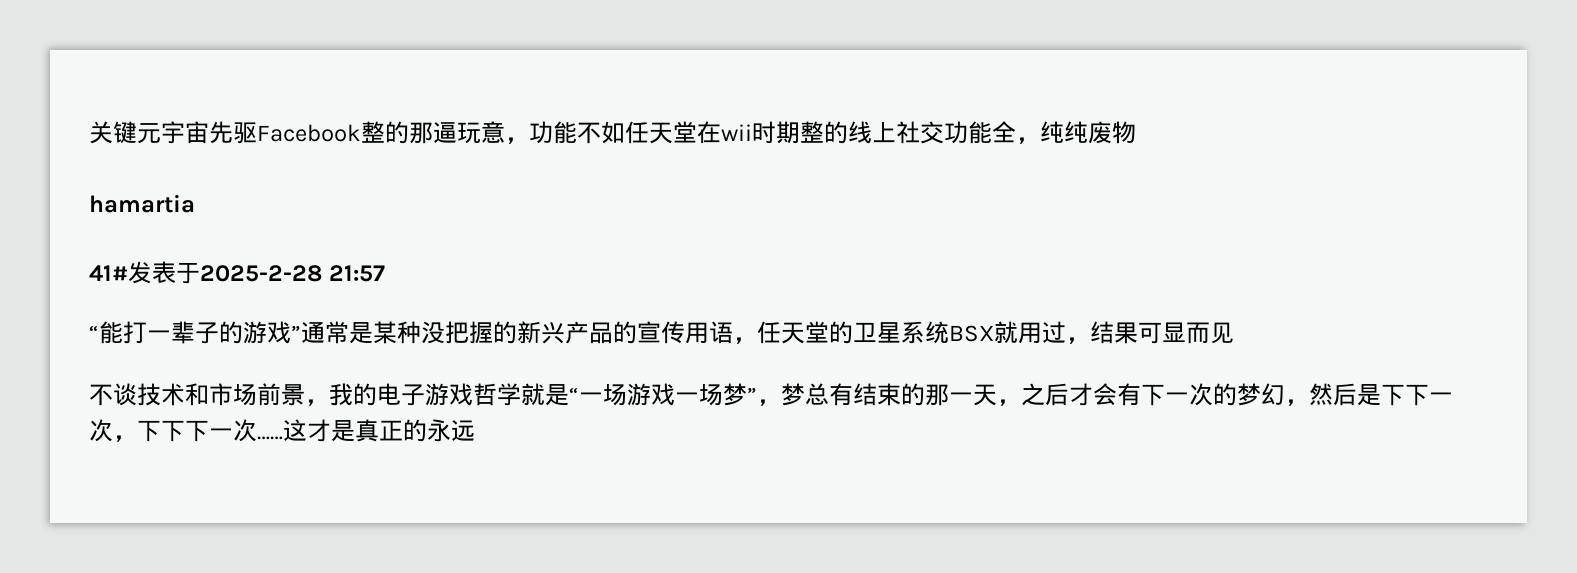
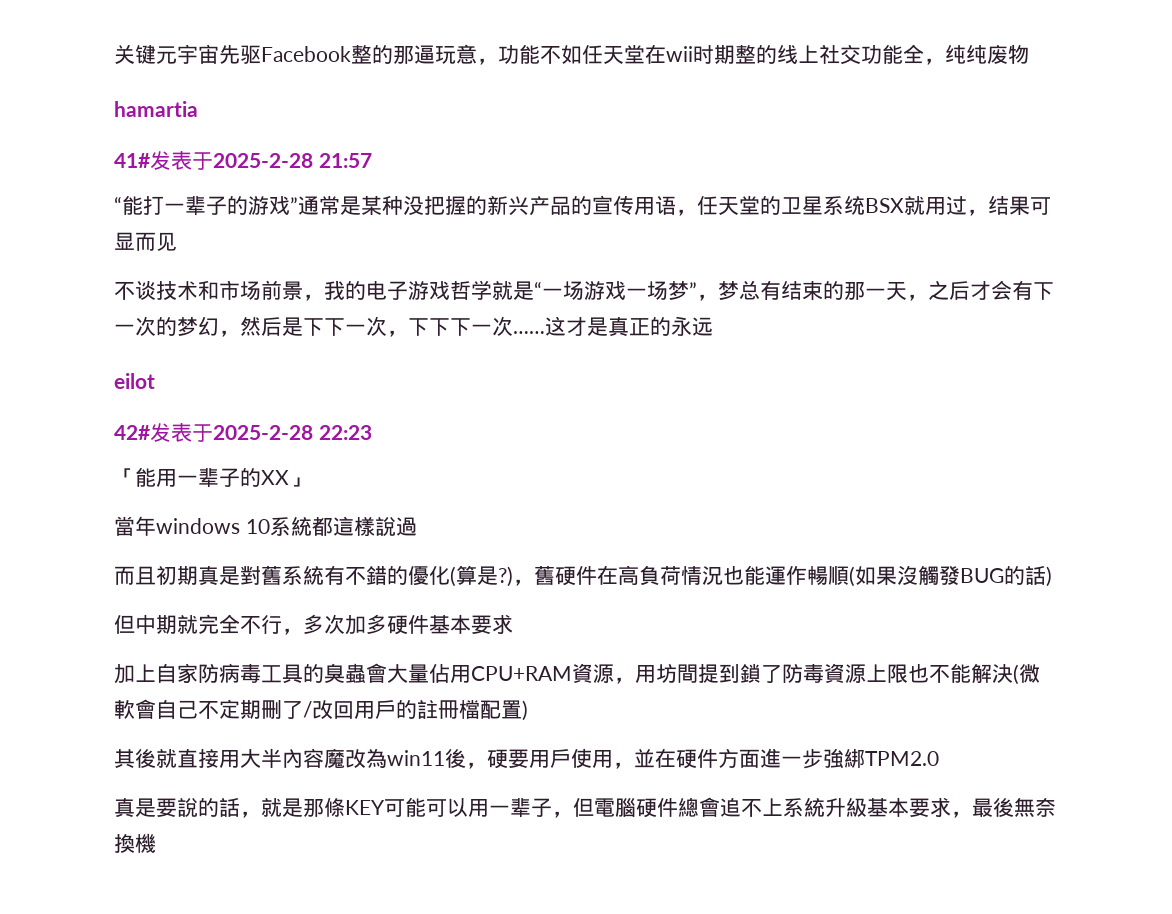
(475, 430) none -> [114,373,155,389] [114,423,372,442] [114,467,310,488] [114,516,417,537] [114,565,1052,587] [114,614,513,635] [114,663,1040,685] [114,699,528,721] [114,748,939,769] [114,797,1056,818] [114,833,156,853] // eilot // 42#发表于2025-2-28 22:23 // 「能用一辈子的XX」 // 當年windows 10系統都這樣說過 // 而且初期真是對舊系統有不錯的優化(算是?)，舊硬件在高負荷情況也能運作暢順(如果沒觸發BUG的話) // 但中期就完全不行，多次加多硬件基本要求 // 加上自家防病毒工具的臭蟲會大量佔用CPU+RAM資源，用坊間提到鎖了防毒資源上限也不能解決(微軟會自己不定期刪了/改回用戶的註冊檔配置) // 其後就直接用大半內容魔改為win11後，硬要用戶使用，並在硬件方面進一步強綁TPM2.0 // 真是要說的話，就是那條KEY可能可以用一辈子，但電腦硬件總會追不上系統升級基本要求，最後無奈換機

